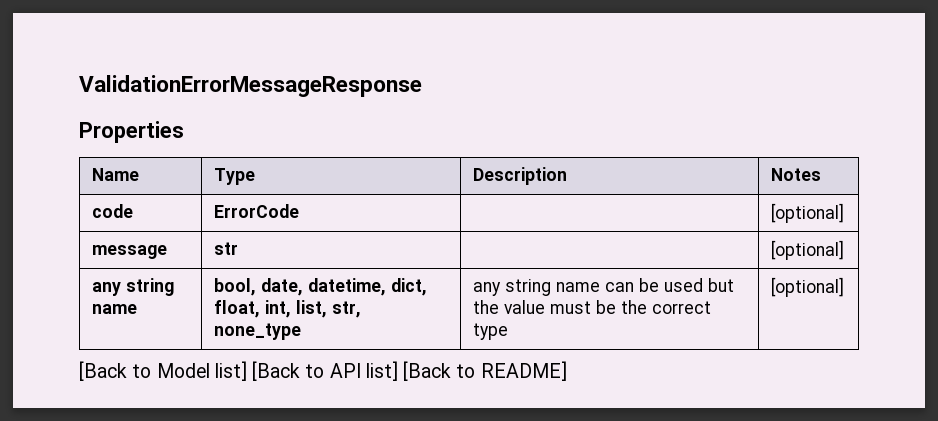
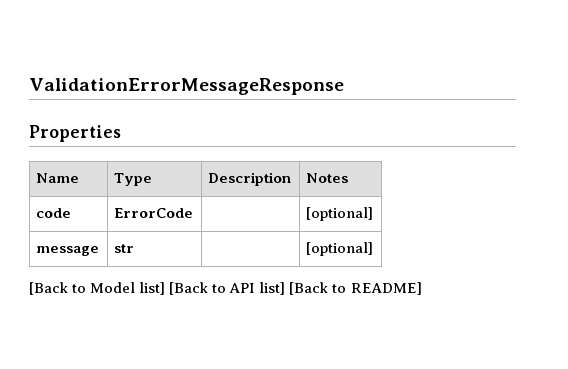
[91,278,174,296] [91,304,137,314] [213,278,427,296] [213,300,361,318] [213,323,301,340] [472,278,734,296] [472,300,711,314] [472,323,508,340] [770,277,844,297] // any string name | bool, date, datetime, dict, float, int, list, str, none_type | any string name can be used but the value must be the correct type | [optional] -> (374, 249) none

